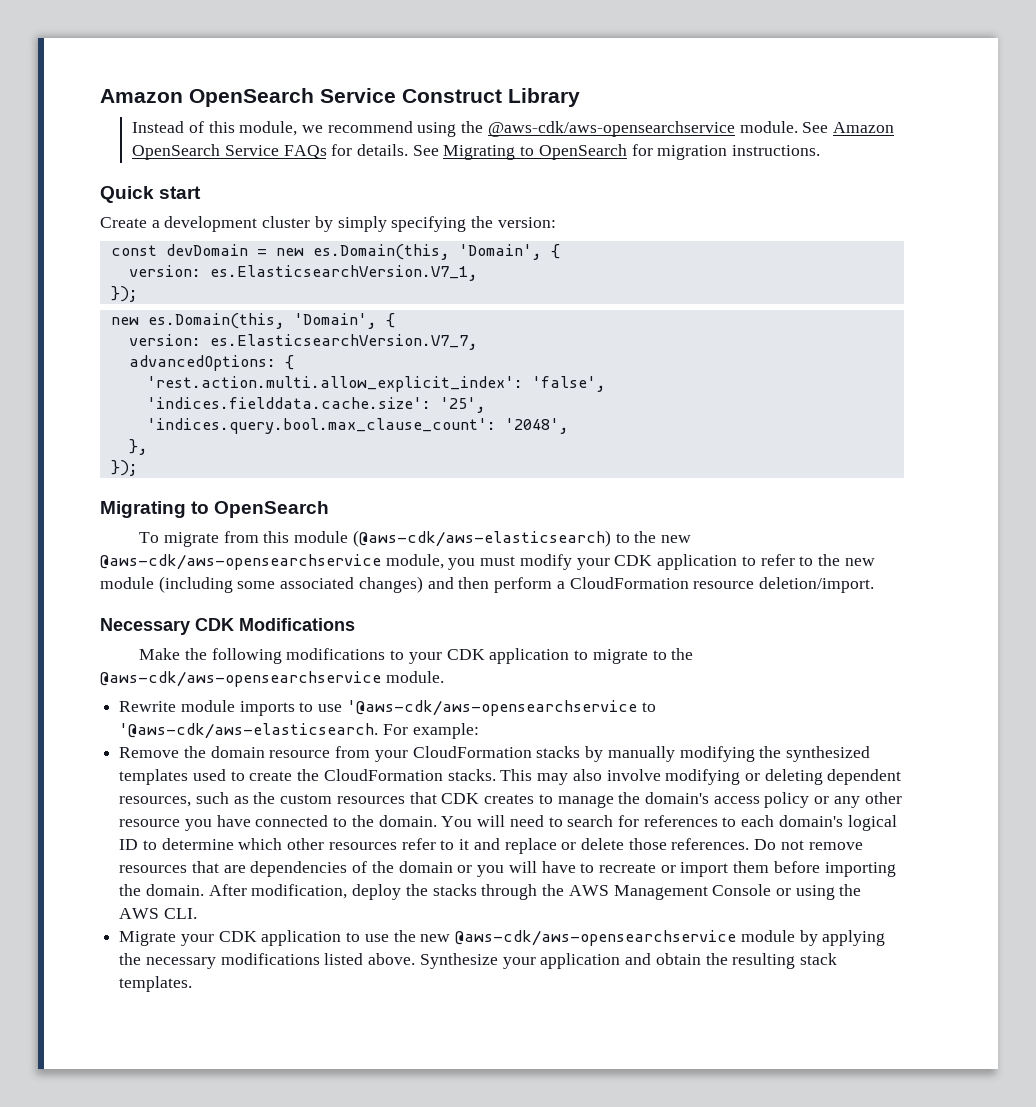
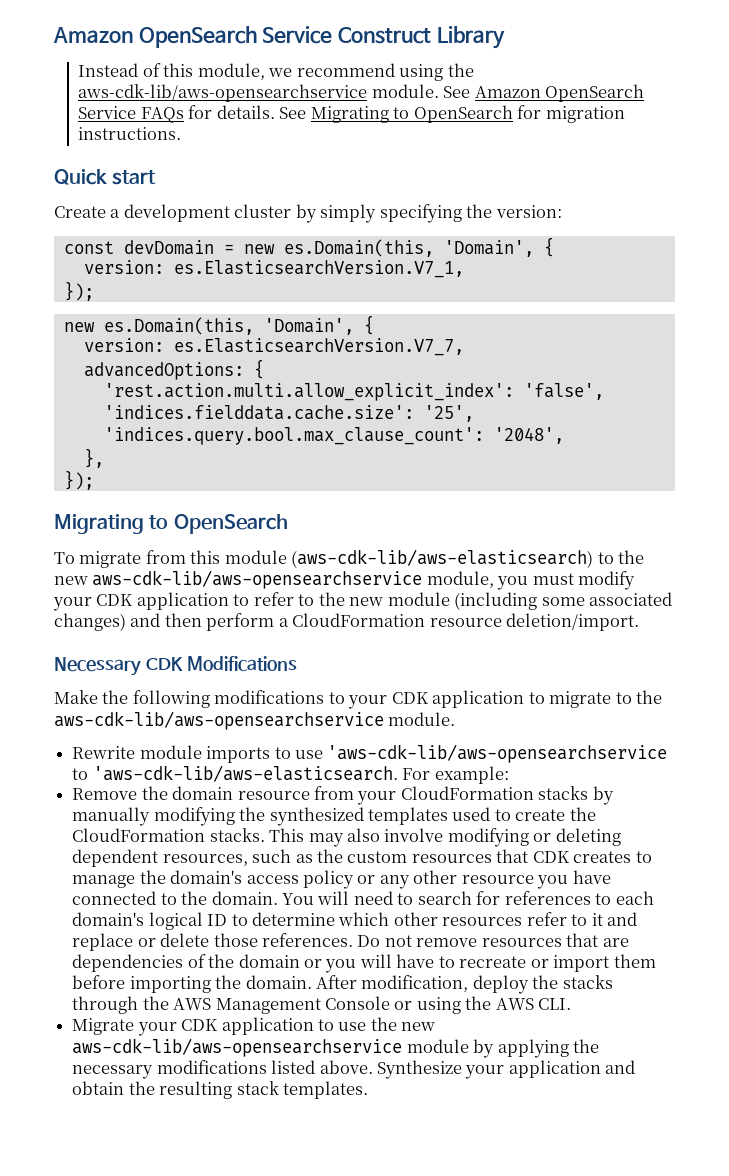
[487,121,735,137] @aws-cdk/aws-opensearchservice -> [78,84,368,102] aws-cdk-lib/aws-opensearchservice
[352,530,692,547] [100,554,381,570] (@aws-cdk/aws-elasticsearch) to the new @aws-cdk/aws-opensearchservice -> [291,549,645,568] [54,570,423,589] (aws-cdk-lib/aws-elasticsearch) to the new aws-cdk-lib/aws-opensearchservice
[100,671,381,687] @aws-cdk/aws-opensearchservice -> [54,711,384,730] aws-cdk-lib/aws-opensearchservice
[346,700,656,716] [119,723,379,739] '@aws-cdk/aws-opensearchservice to '@aws-cdk/aws-elasticsearch. -> [327,744,668,763] [72,765,398,782] 'aws-cdk-lib/aws-opensearchservice to 'aws-cdk-lib/aws-elasticsearch.
[455,930,737,946] @aws-cdk/aws-opensearchservice -> [72,1038,403,1057] aws-cdk-lib/aws-opensearchservice

